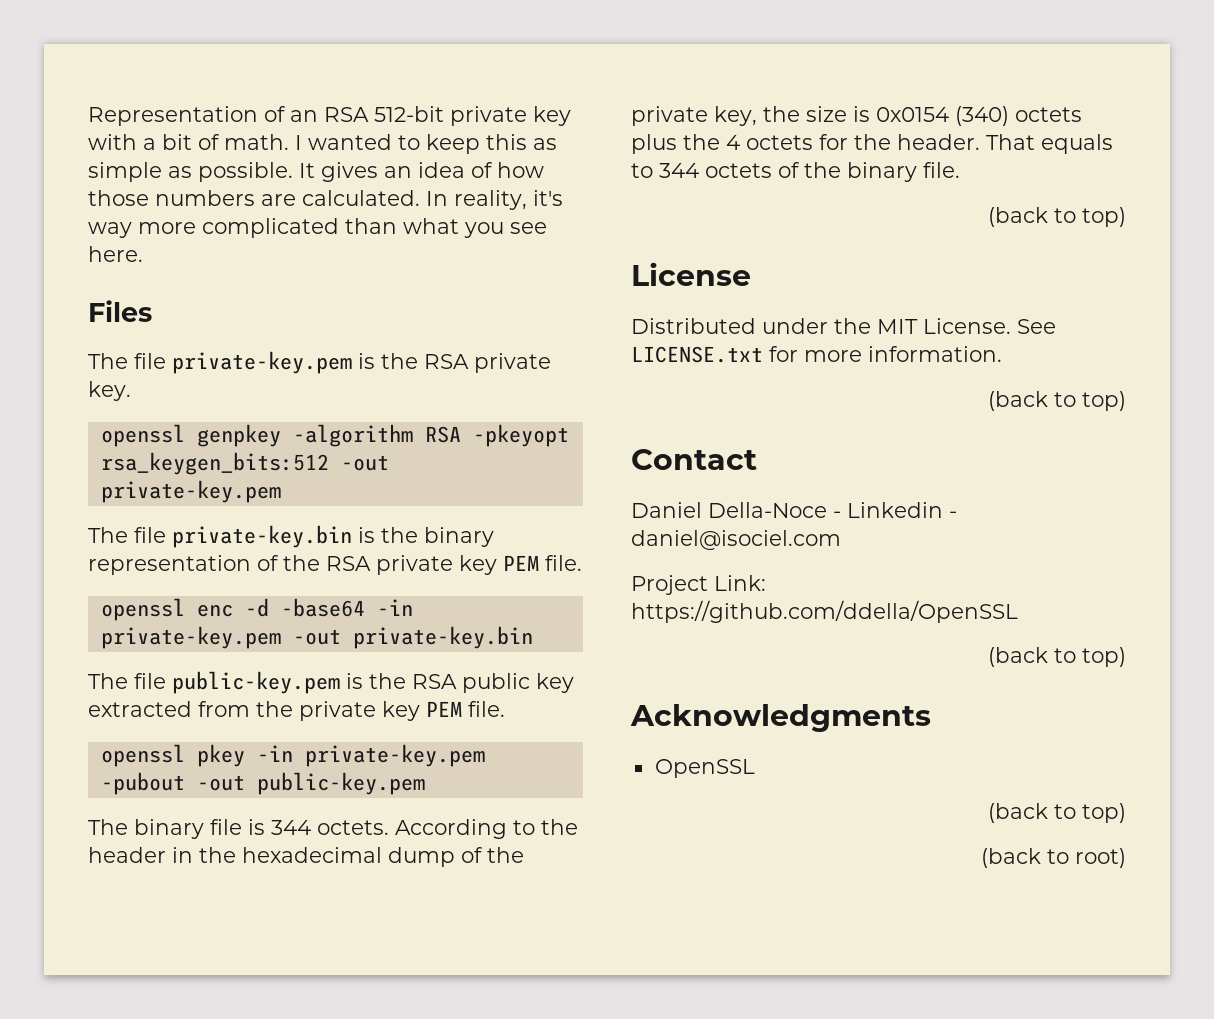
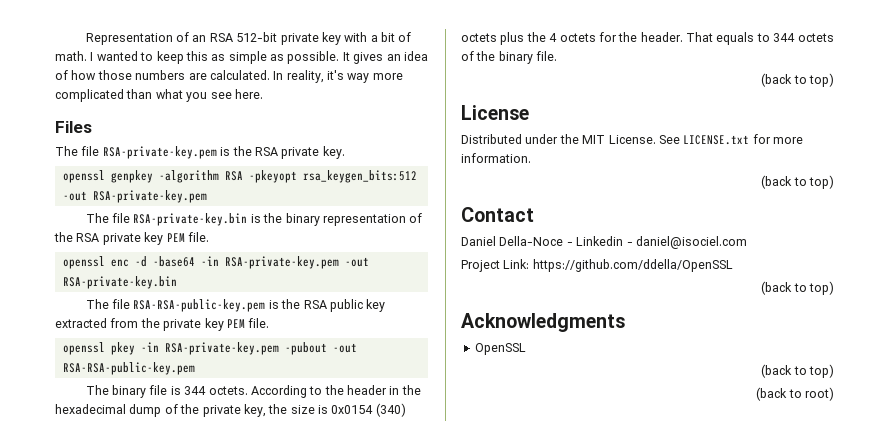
[172,351,352,374] private-key.pem -> [102,146,217,159] RSA-private-key.pem
[100,480,281,503] [88,525,352,548] private-key.pem // The file private-key.bin -> [92,190,207,203] [85,213,248,226] RSA-private-key.pem // The file RSA-private-key.bin
[100,626,533,649] [88,671,340,694] private-key.pem -out private-key.bin // The file public-key.pem -> [224,256,369,269] [62,276,177,289] [85,299,266,312] RSA-private-key.pem -out RSA-private-key.bin // The file RSA-RSA-public-key.pem
[304,744,485,767] private-key.pem -> [164,342,279,355] RSA-private-key.pem
[256,772,425,795] public-key.pem -> [62,362,195,375] RSA-RSA-public-key.pem

